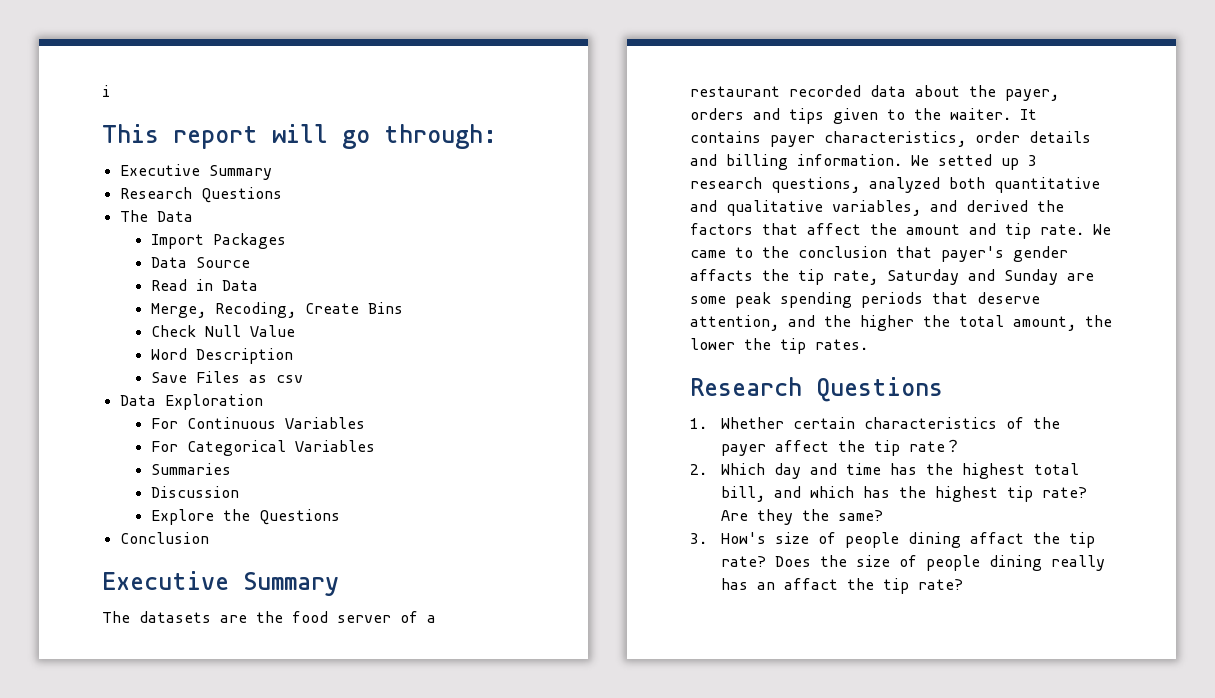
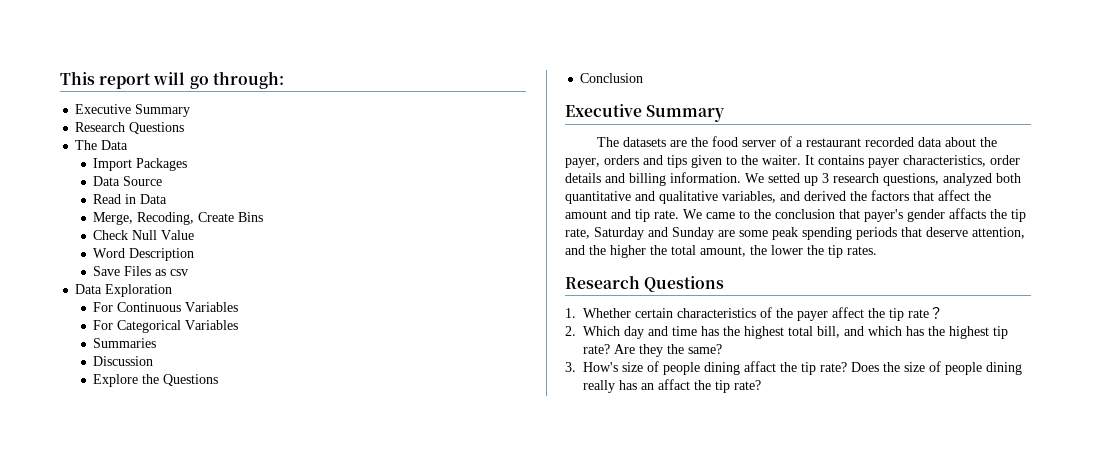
[102,85,110,97] i // -> (60, 78) none

